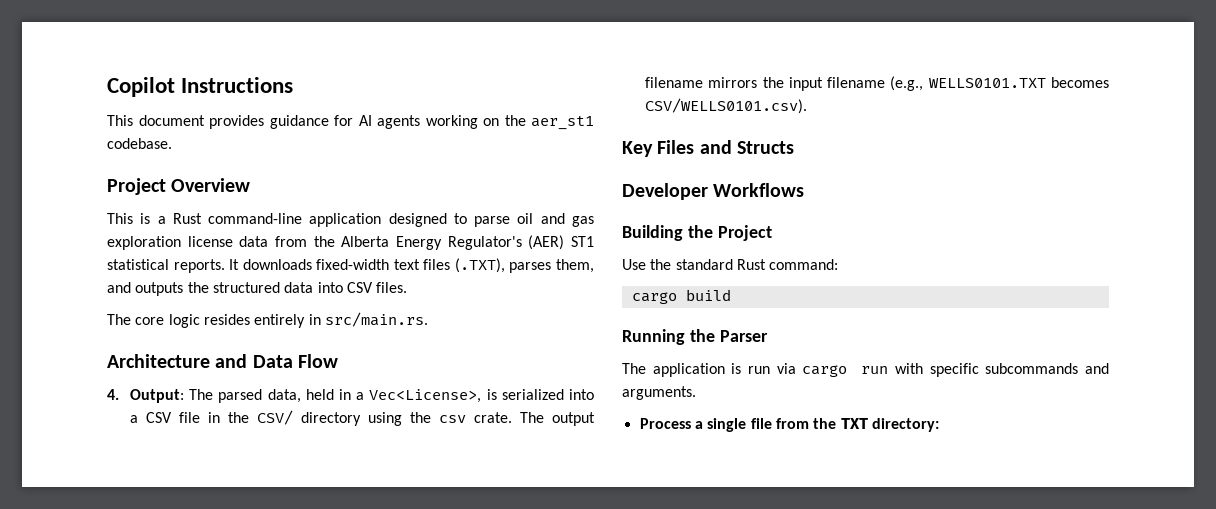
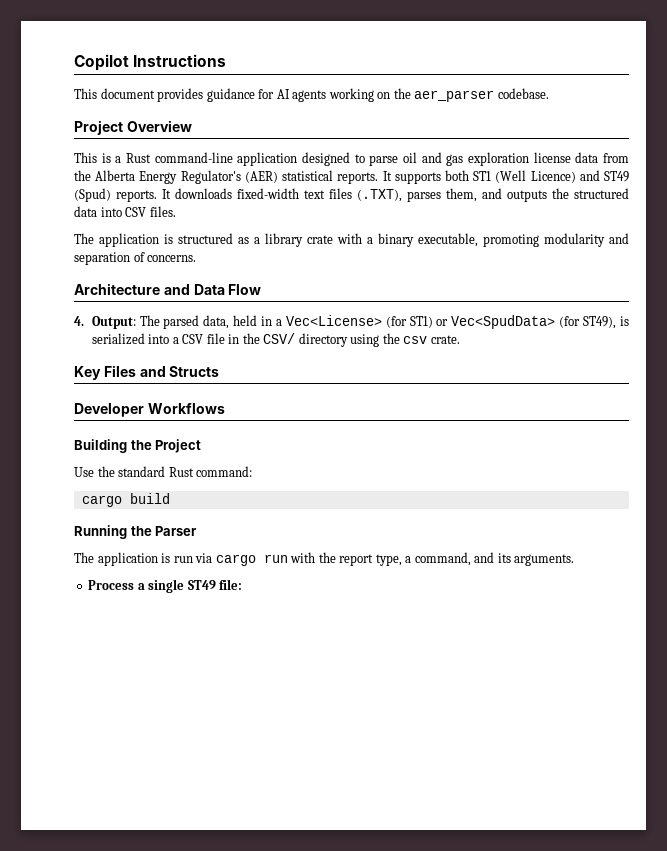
[531,116,594,130] aer_st1 -> [414,90,495,102] aer_parser
[571,236,594,247] [107,259,169,270] ST1 statistical -> [282,170,629,184] [74,188,111,202] statistical reports. It supports both ST1 (Well Licence) and ST49 (Spud)
[135,312,428,328] core logic resides entirely in src/main.rs. -> [99,233,629,247] [74,252,197,265] application is structured as a library crate with a binary executable, promoting modularity and separation of concerns.
[369,389,482,403] Vec<License>, -> [285,315,617,329] Vec<License> (for ST1) or Vec<SpudData> (for ST49),
[519,412,595,426] [644,76,1109,91] [644,98,807,114] The output filename mirrors the input filename (e.g., WELLS0101.TXT becomes CSV/WELLS0101.csv). -> (460, 339) none
[929,363,1109,377] specific subcommands and -> [318,552,511,566] the report type, a command, and its
[750,418,939,432] file from the TXT directory: -> [187,579,243,590] ST49 file:

